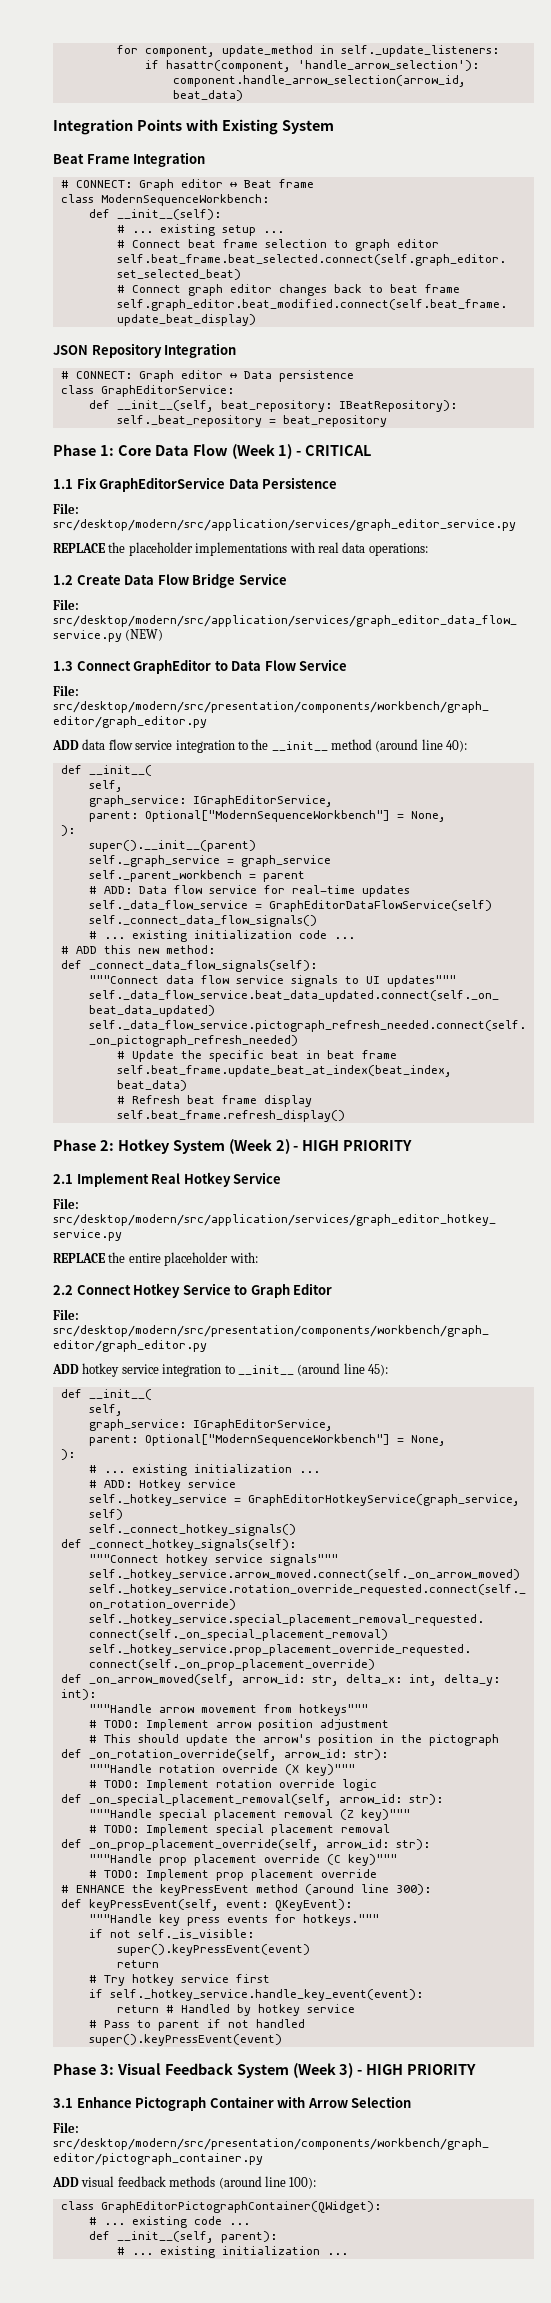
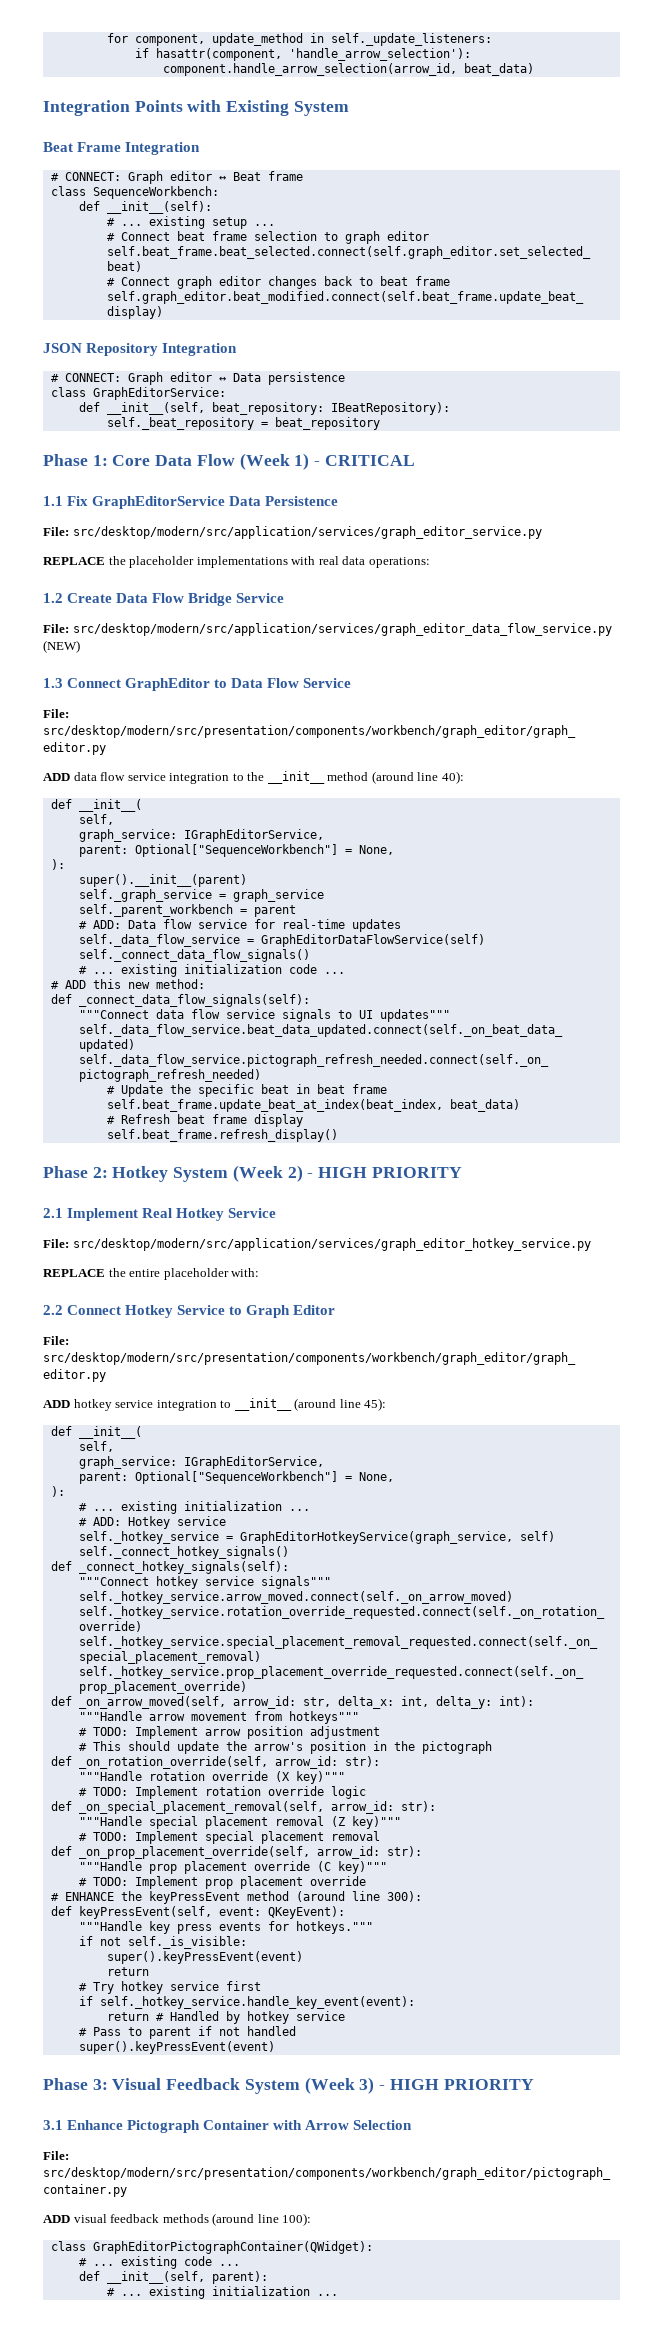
[100,194,269,206] ModernSequenceWorkbench: -> [92,186,219,199] SequenceWorkbench:
[144,810,390,822] Optional["ModernSequenceWorkbench"] -> [134,844,338,857] Optional["SequenceWorkbench"]
[144,1434,390,1446] Optional["ModernSequenceWorkbench"] -> [134,1471,338,1484] Optional["SequenceWorkbench"]

